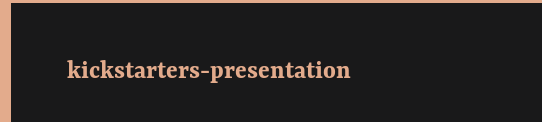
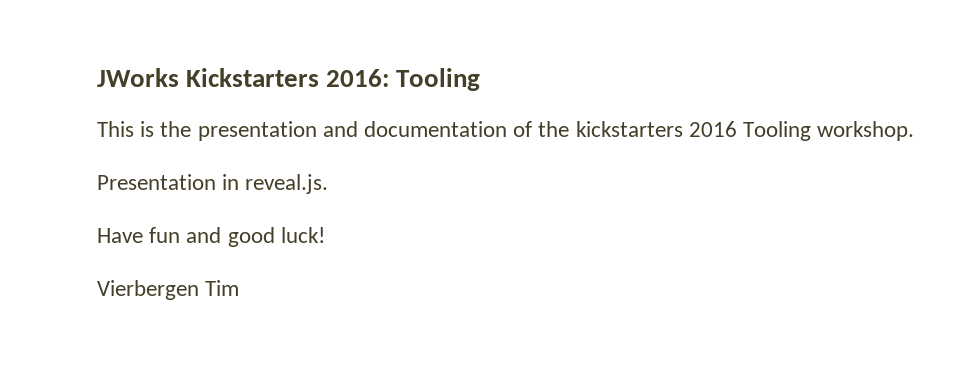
[67,60,351,83] kickstarters-presentation -> [97,68,481,91] [97,121,915,141] [97,174,329,194] [97,227,325,247] [97,280,240,300] JWorks Kickstarters 2016: Tooling // This is the presentation and documentation of the kickstarters 2016 Tooling workshop. // Presentation in reveal.js. // Have fun and good luck! // Vierbergen Tim

